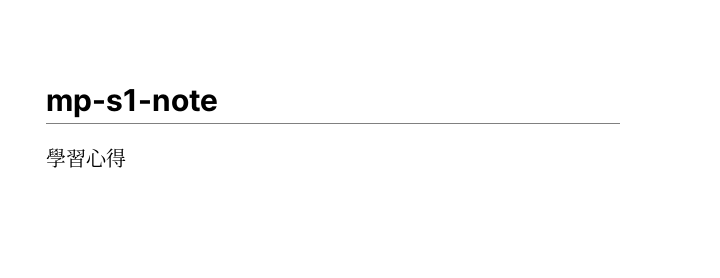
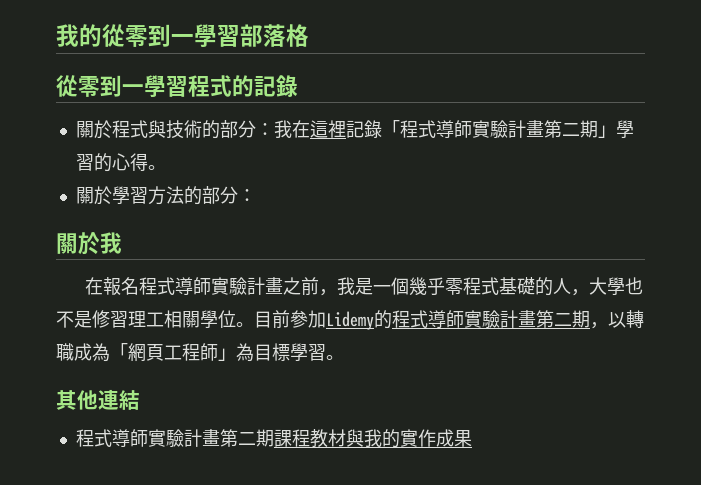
[46,89,218,118] [46,148,126,168] mp-s1-note // 學習心得 -> [56,24,309,47] [56,75,298,97] [75,120,634,139] [75,153,166,172] [75,186,256,205] [56,232,122,255] [85,277,644,296] [56,310,644,330] [56,343,344,362] [56,389,140,410] [75,429,472,448] 我的從零到一學習部落格 // 從零到一學習程式的記錄 // 關於程式與技術的部分：我在這裡記錄「程式導師實驗計畫第二期」學習的心得。 // 關於學習方法的部分： // 關於我 // 在報名程式導師實驗計畫之前，我是一個幾乎零程式基礎的人，大學也不是修習理工相關學位。目前參加Lidemy的程式導師實驗計畫第二期，以轉職成為「網頁工程師」為目標學習。 // 其他連結 // 程式導師實驗計畫第二期課程教材與我的實作成果

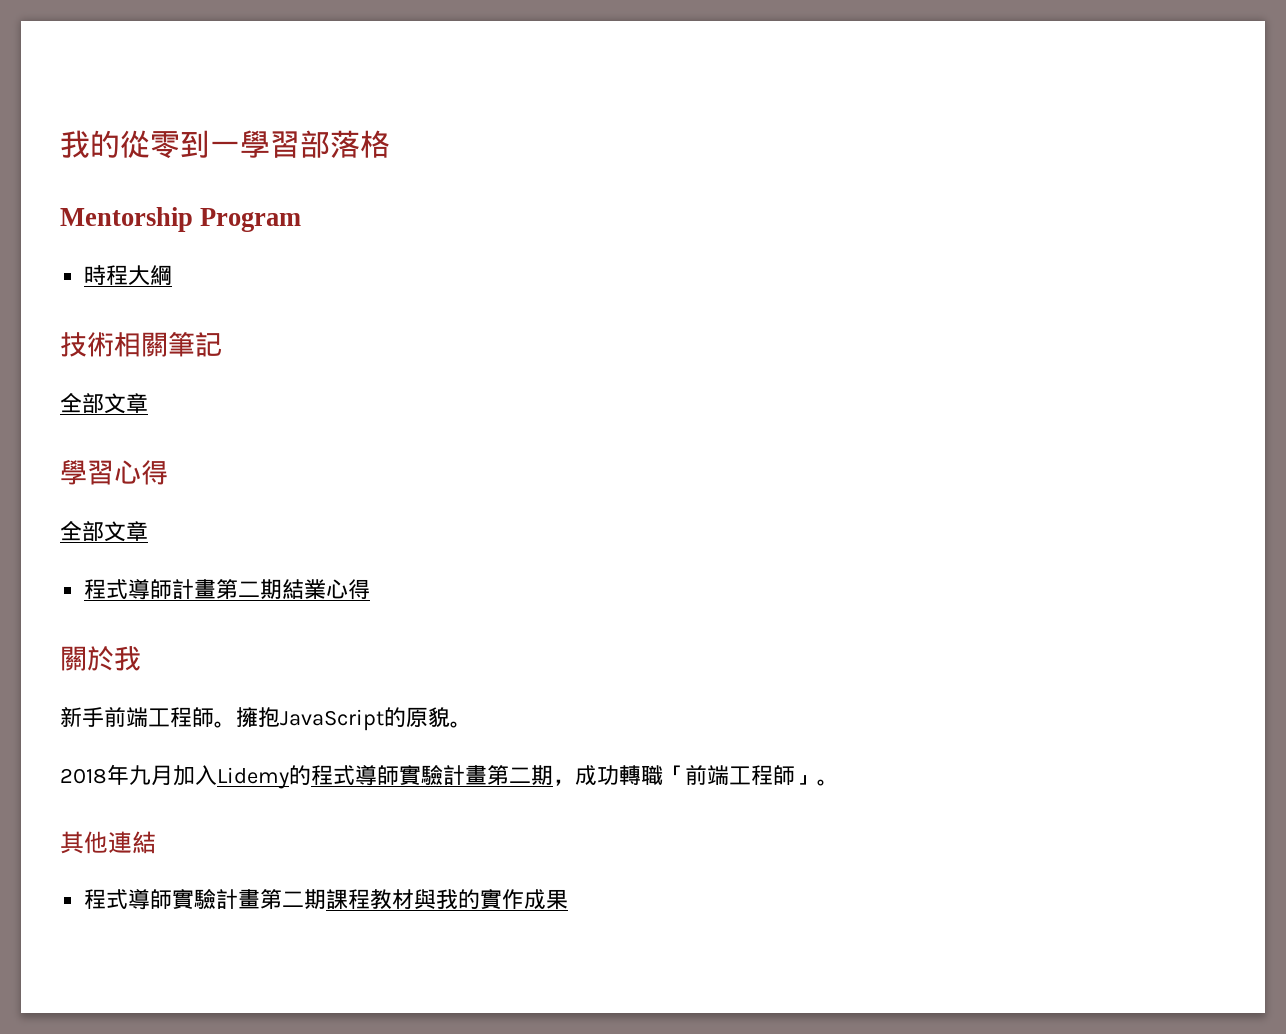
[56,75,298,97] [75,120,634,139] [75,153,166,172] [75,186,256,205] [56,232,122,255] [85,277,644,296] [56,310,326,328] 從零到一學習程式的記錄 // 關於程式與技術的部分：我在這裡記錄「程式導師實驗計畫第二期」學習的心得。 // 關於學習方法的部分： // 關於我 // 在報名程式導師實驗計畫之前，我是一個幾乎零程式基礎的人，大學也不是修習理工相關學位。目前參加 -> [60,207,302,232] [84,265,173,285] [60,331,222,357] [60,393,148,414] [60,459,168,485] [60,521,148,542] [84,579,371,600] [60,646,141,671] [60,706,472,731] [60,764,217,786] Mentorship Program // 時程大綱 // 技術相關筆記 // 全部文章 // 學習心得 // 全部文章 // 程式導師計畫第二期結業心得 // 關於我 // 新手前端工程師。擁抱JavaScript的原貌。 // 2018年九月加入
[608,310,644,328] [56,343,326,362] 以轉職成為「網頁工程師」為目標學習 -> [575,764,817,786] 成功轉職「前端工程師」

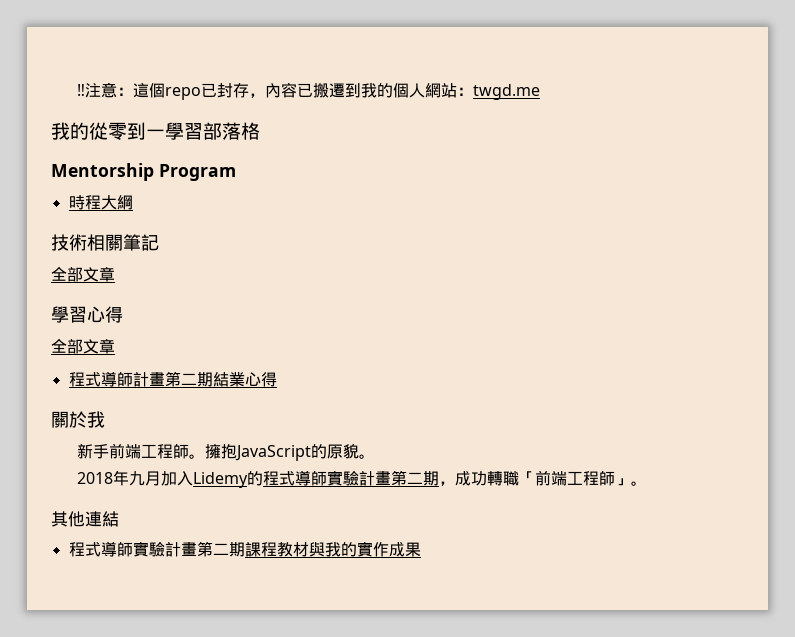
(60, 144) none -> [77,82,541,100] ‼注意：這個repo已封存，內容已搬遷到我的個人網站：twgd.me //

